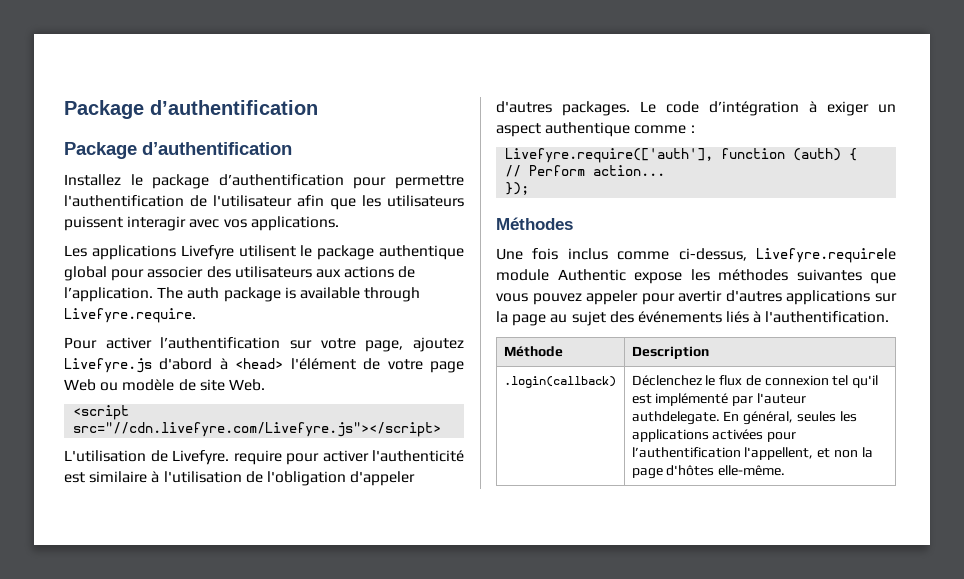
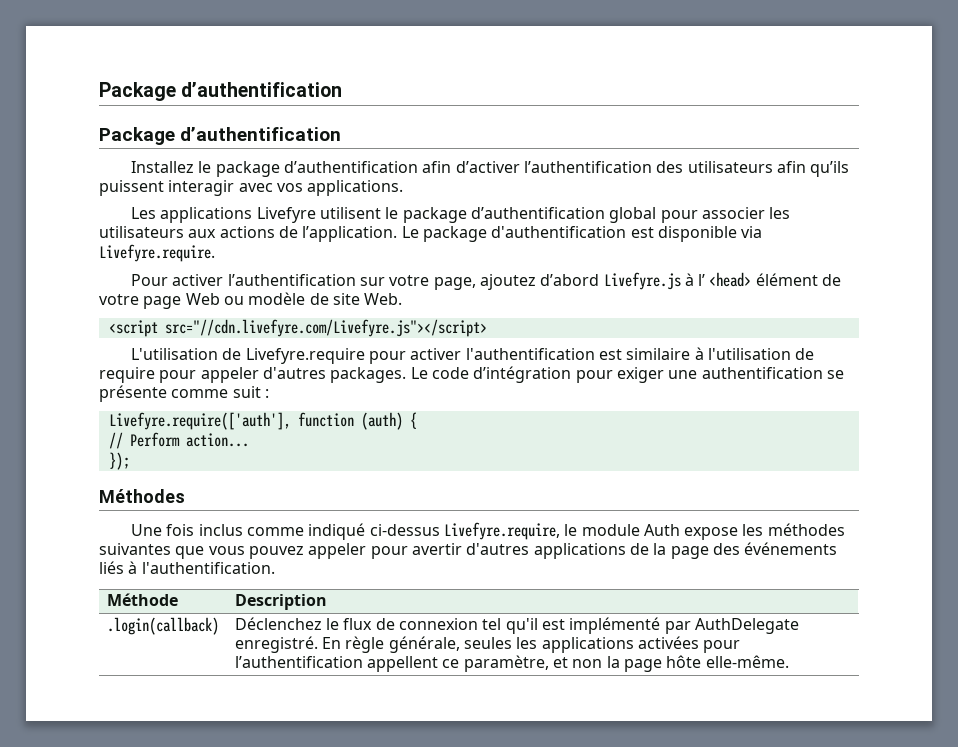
[353,175,464,189] [64,195,464,210] pour permettre l'authentification de l'utilisateur afin que les utilisateurs -> [422,161,850,177] afin d’activer l’authentification des utilisateurs afin qu’ils
[379,245,464,260] authentique -> [470,207,605,219] d’authentification
[206,266,231,278] des -> [769,207,791,219] les
[157,287,421,302] The auth package is available through -> [401,226,763,242] Le package d'authentification est disponible via
[64,358,356,373] Livefyre.js d'abord à <head> l'élément -> [540,272,818,290] d’abord Livefyre.js à l’ <head> élément
[172,450,282,465] Livefyre. require -> [245,348,365,364] Livefyre.require
[372,450,464,462] l'authenticité -> [465,348,595,360] l'authentification
[266,471,416,486] l'obligation d'appeler -> [99,367,259,383] require pour appeler
[809,101,896,116] [496,122,687,137] à exiger un aspect authentique comme -> [575,367,844,383] [99,385,261,402] pour exiger une authentification se présente comme suit
[678,248,896,263] [496,269,626,281] ci-dessus, Livefyre.requirele module Authentic -> [308,522,680,540] indiqué ci-dessus Livefyre.require, le module Auth
[875,293,897,302] [496,311,606,326] sur la page au sujet -> [629,543,709,559] de la page
[756,393,806,404] [631,411,794,425] l'auteur authdelegate. En général, -> [694,618,799,634] [234,636,460,653] AuthDelegate enregistré. En règle générale,
[744,447,814,460] l'appellent, -> [367,655,549,672] appellent ce paramètre,
[666,465,715,476] d'hôtes -> [666,655,702,668] hôte

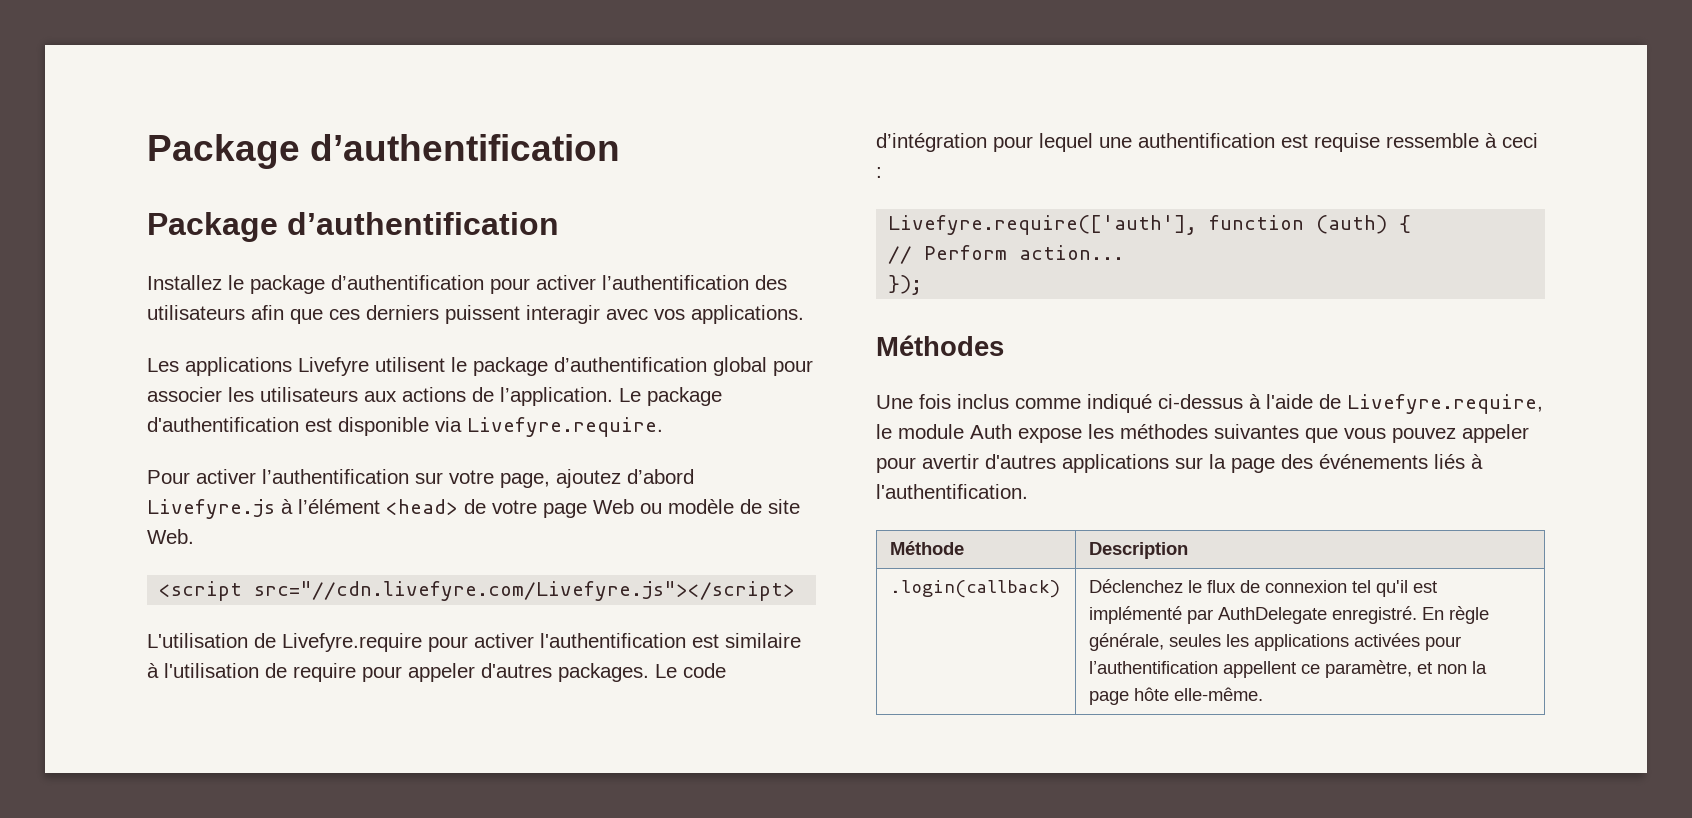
[422,161,520,173] afin d’activer -> [490,275,596,294] pour activer
[810,161,850,177] qu’ils -> [290,305,439,324] que ces derniers
[698,272,818,287] l’ <head> élément -> [298,499,458,515] l’élément <head>
[616,367,664,383] exiger -> [1039,133,1093,152] lequel
[826,370,844,379] [99,385,261,402] se présente comme suit -> [1281,133,1538,152] est requise ressemble à ceci
(440, 530) none -> [1249,394,1341,409] à l'aide de
[629,543,649,555] de -> [1175,457,1203,469] sur

